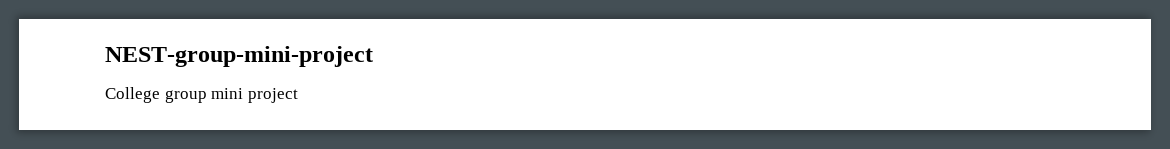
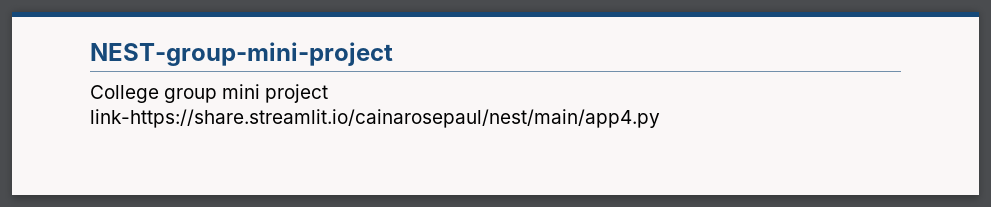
(298, 95) none -> [90,109,660,128] link-https://share.streamlit.io/cainarosepaul/nest/main/app4.py

